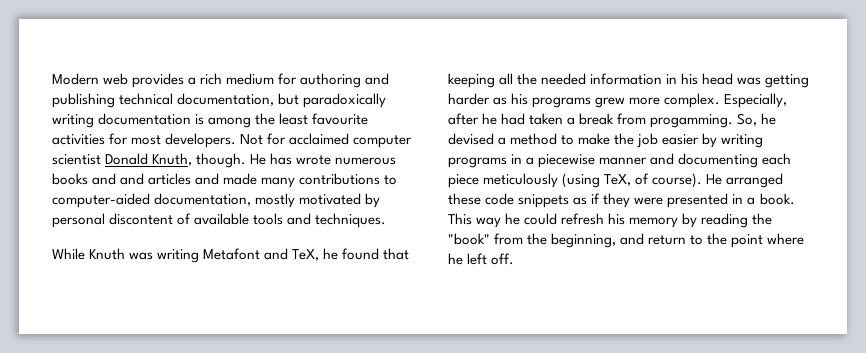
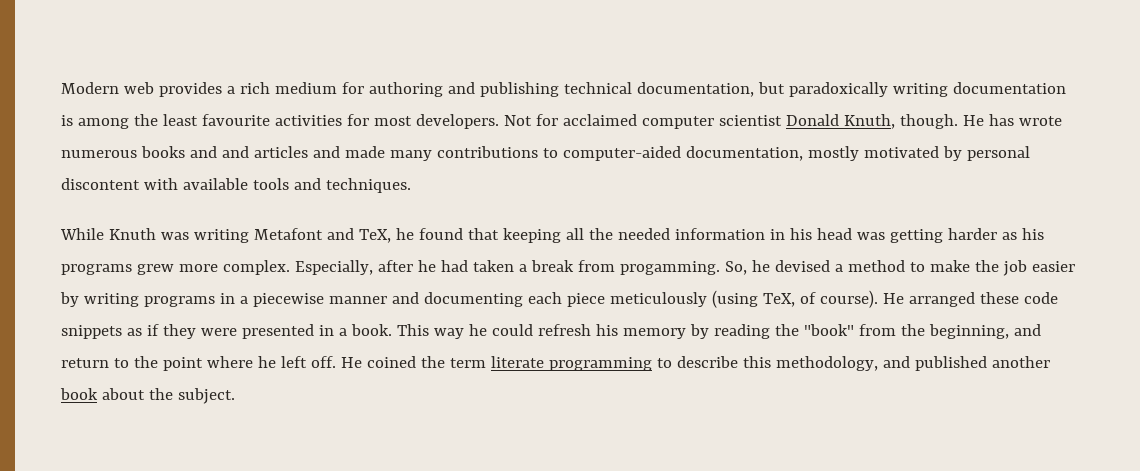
[177,213,192,225] of -> [143,178,178,190] with
(515, 259) none -> [340,356,1050,371] [60,388,235,404] He coined the term literate programming to describe this methodology, and published another book about the subject.

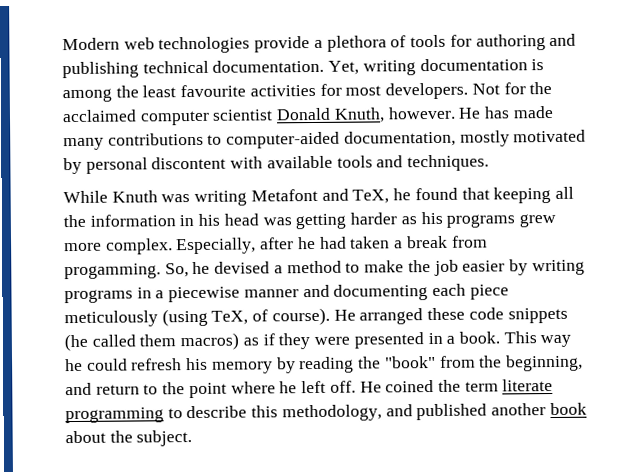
[158,82,337,97] provides a rich medium -> [158,34,447,54] technologies provide a plethora of tools
[636,82,888,97] documentation, but paradoxically -> [212,59,360,75] documentation. Yet,
(558, 120) none -> [529,81,553,95] the
[899,114,958,129] though. -> [387,106,456,120] however.
[1018,116,1062,126] [61,146,340,158] wrote numerous books and and articles and -> (511, 112) none
[617,228,670,240] needed -> (86, 221) none
(122, 332) none -> [64,332,240,352] (he called them macros)

